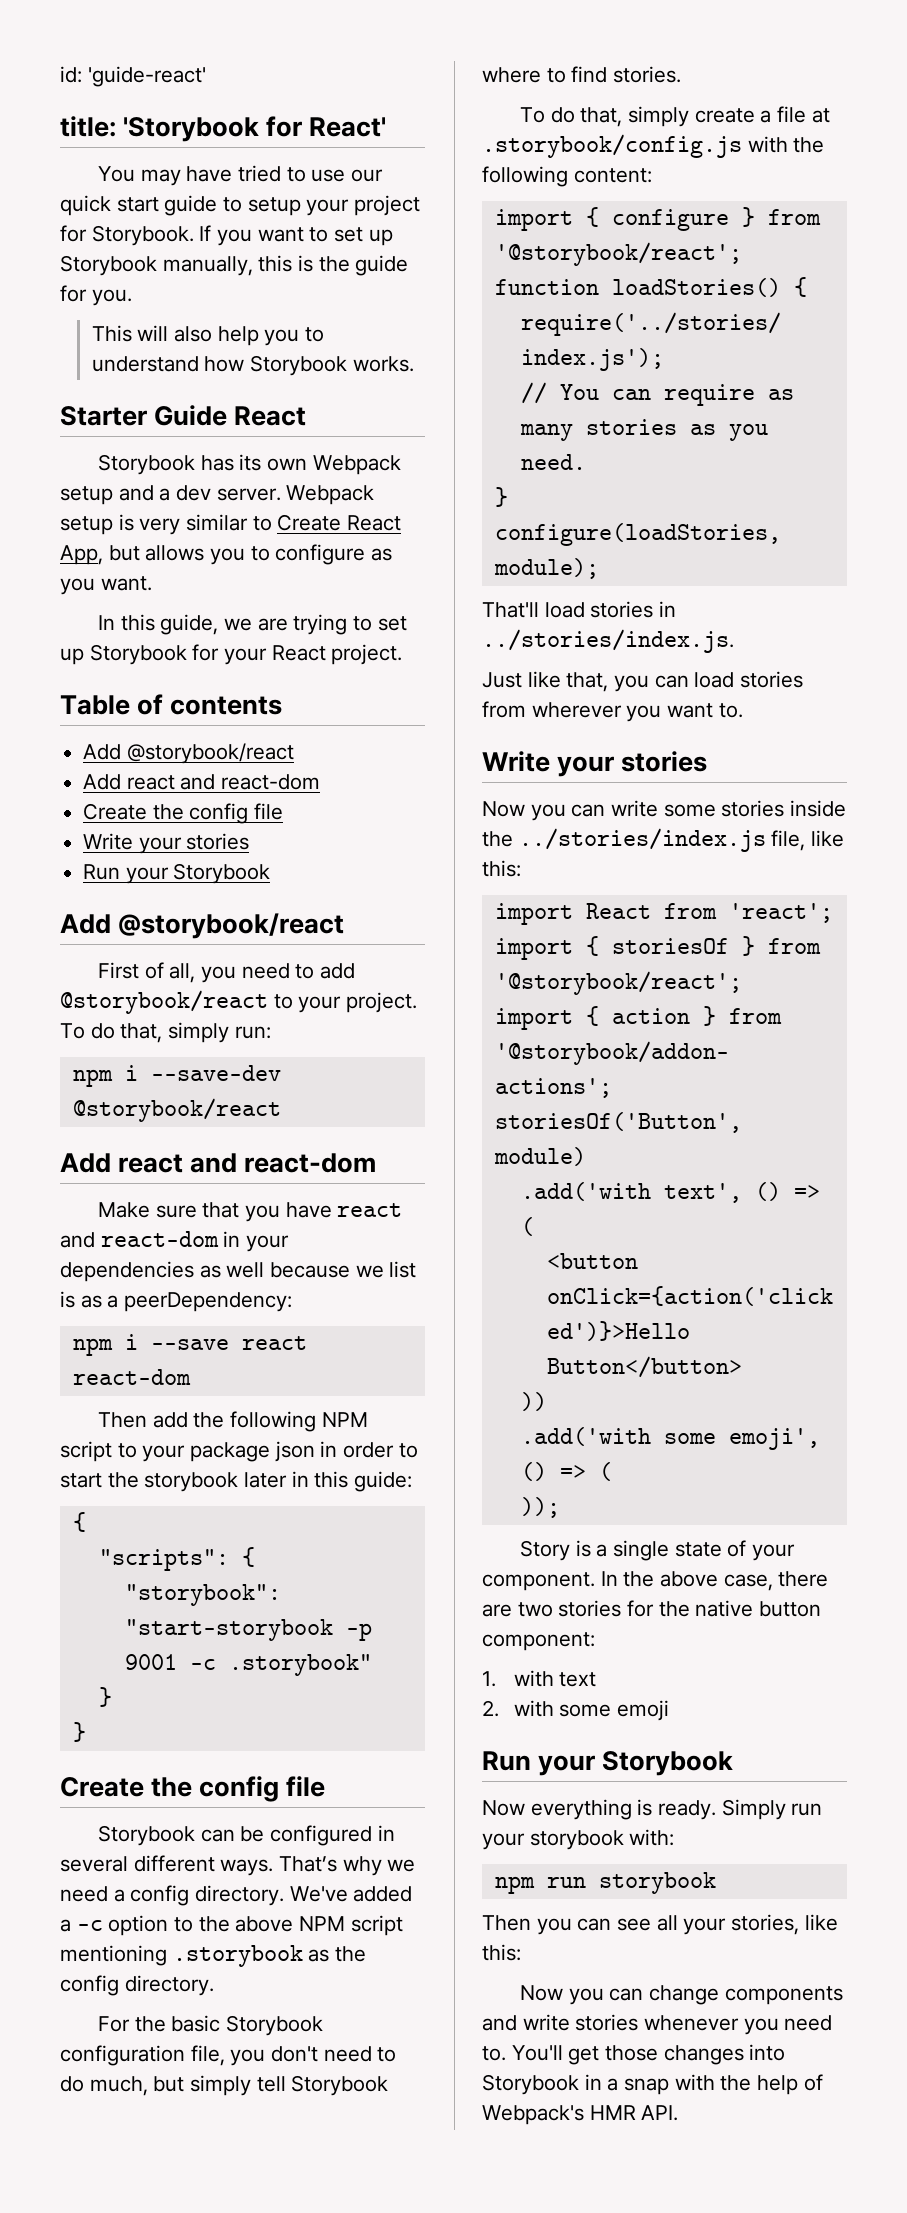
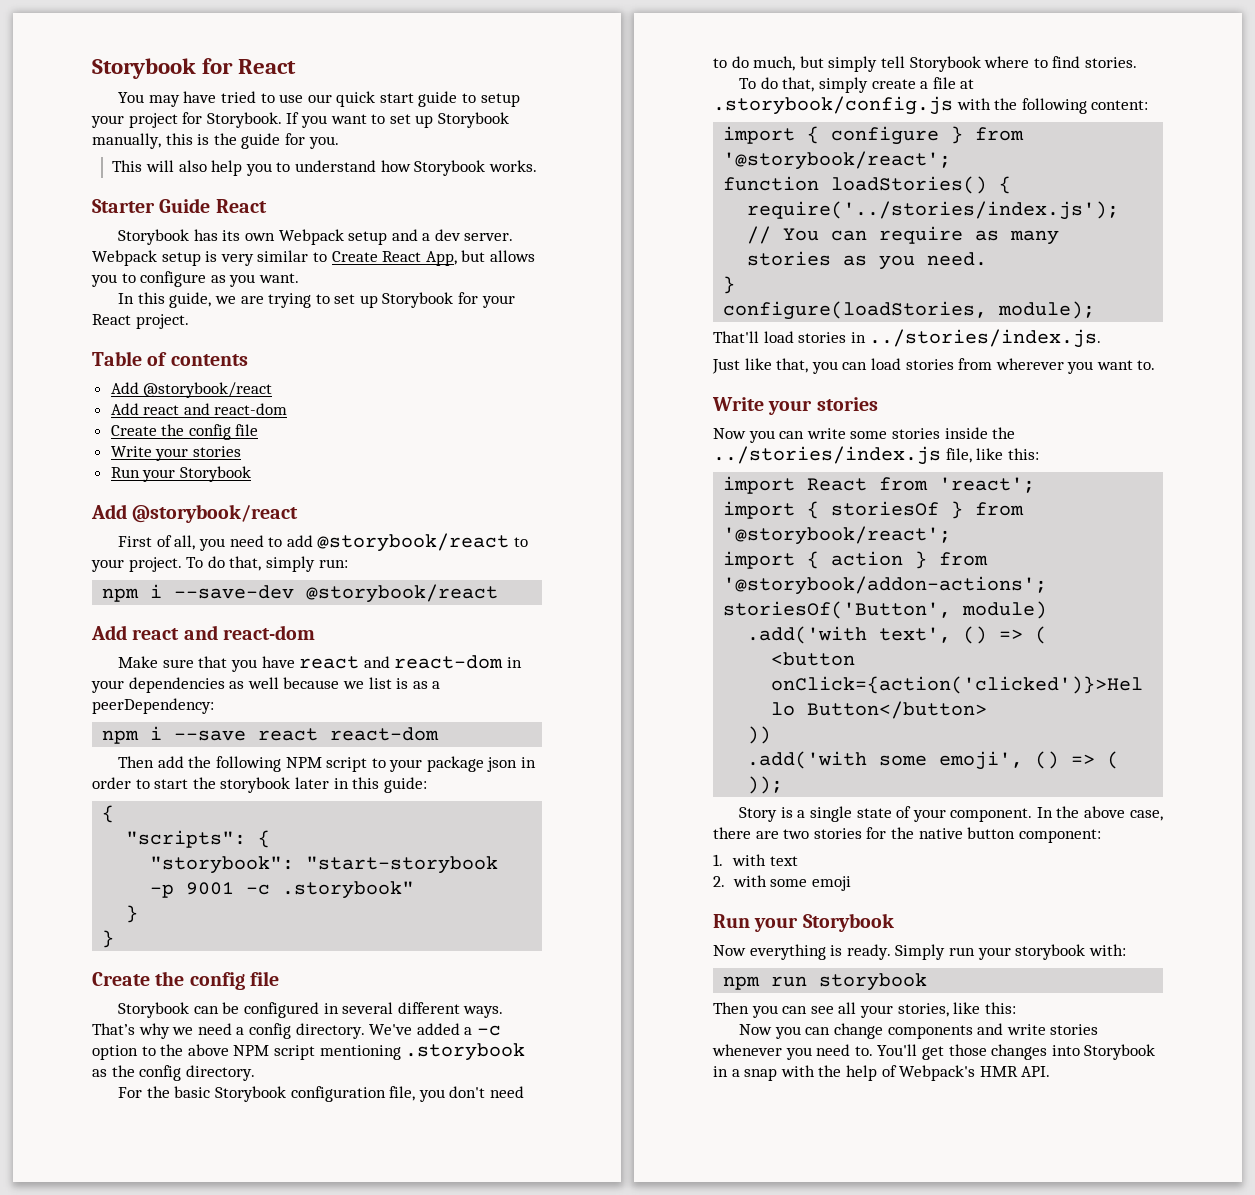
[60,66,206,87] [60,116,387,142] id: 'guide-react' // title: 'Storybook for React' -> [92,58,297,79] Storybook for React

